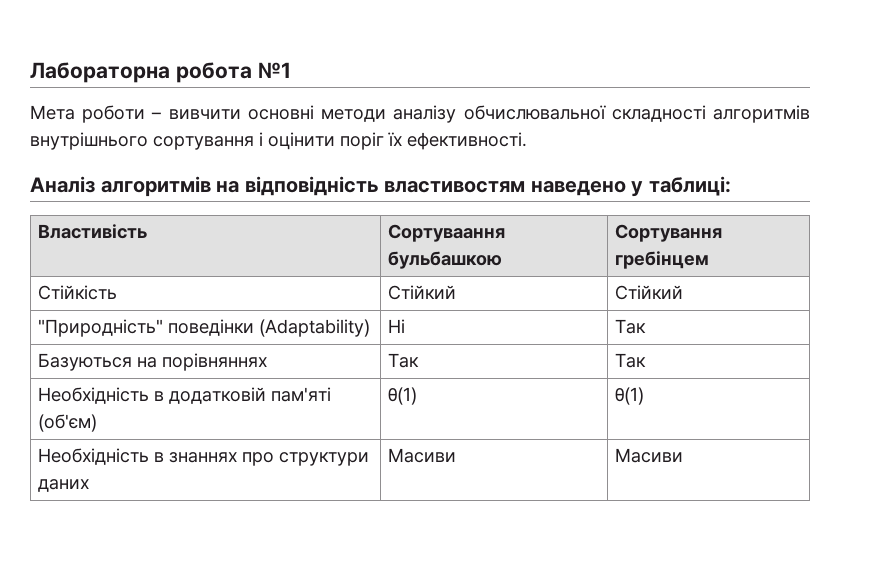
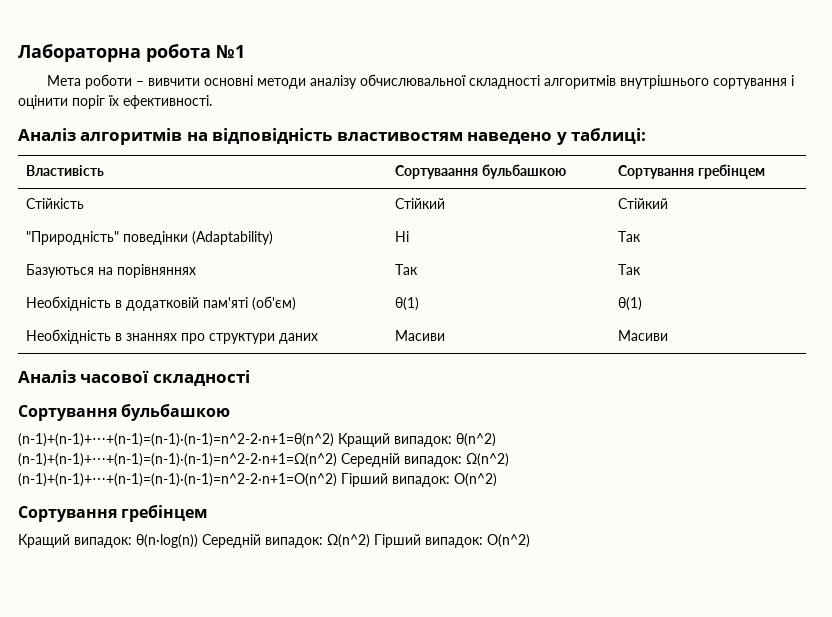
(684, 455) none -> [18,370,250,386] [18,404,231,421] [18,433,496,447] [18,453,509,467] [18,473,497,487] [18,505,209,522] [18,534,530,548] // Аналіз часової складності // Сортування бульбашкою // (n-1)+(n-1)+⋯+(n-1)=(n-1)∙(n-1)=n^2-2∙n+1=θ(n^2) Кращий випадок: θ(n^2) (n-1)+(n-1)+⋯+(n-1)=(n-1)∙(n-1)=n^2-2∙n+1=Ω(n^2) Середній випадок: Ω(n^2) (n-1)+(n-1)+⋯+(n-1)=(n-1)∙(n-1)=n^2-2∙n+1=O(n^2) Гірший випадок: O(n^2) // Сортування гребінцем // Кращий випадок: θ(n∙log(n)) Середній випадок: Ω(n^2) Гірший випадок: O(n^2)

